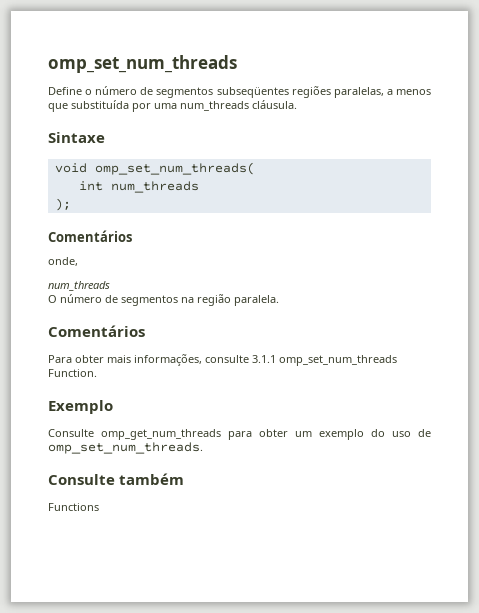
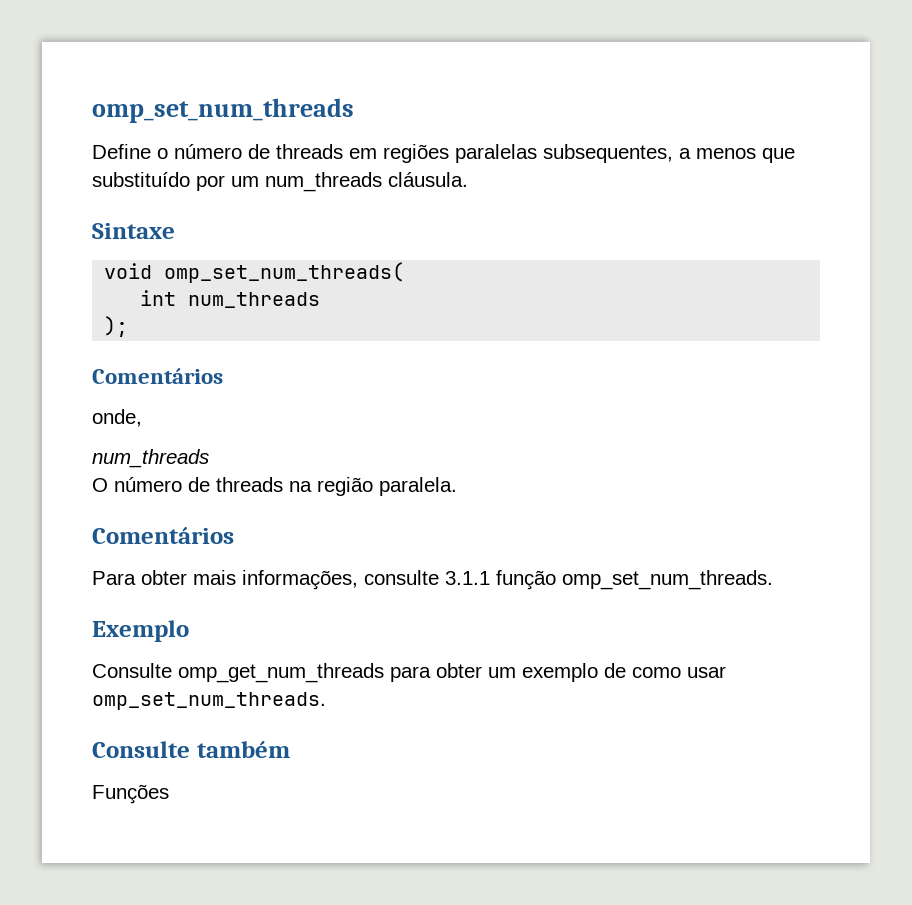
[156,86,431,98] [48,100,177,112] segmentos subseqüentes regiões paralelas, a menos que substituída por uma -> [276,144,795,163] [92,172,259,191] threads em regiões paralelas subsequentes, a menos que substituído por um
[121,295,178,306] segmentos -> [216,477,283,492] threads
[279,355,397,366] [48,369,97,377] omp_set_num_threads Function. -> [496,570,773,590] função omp_set_num_threads.
[371,429,431,437] do uso de -> [604,663,726,678] de como usar
[48,503,99,511] Functions -> [92,784,169,804] Funções

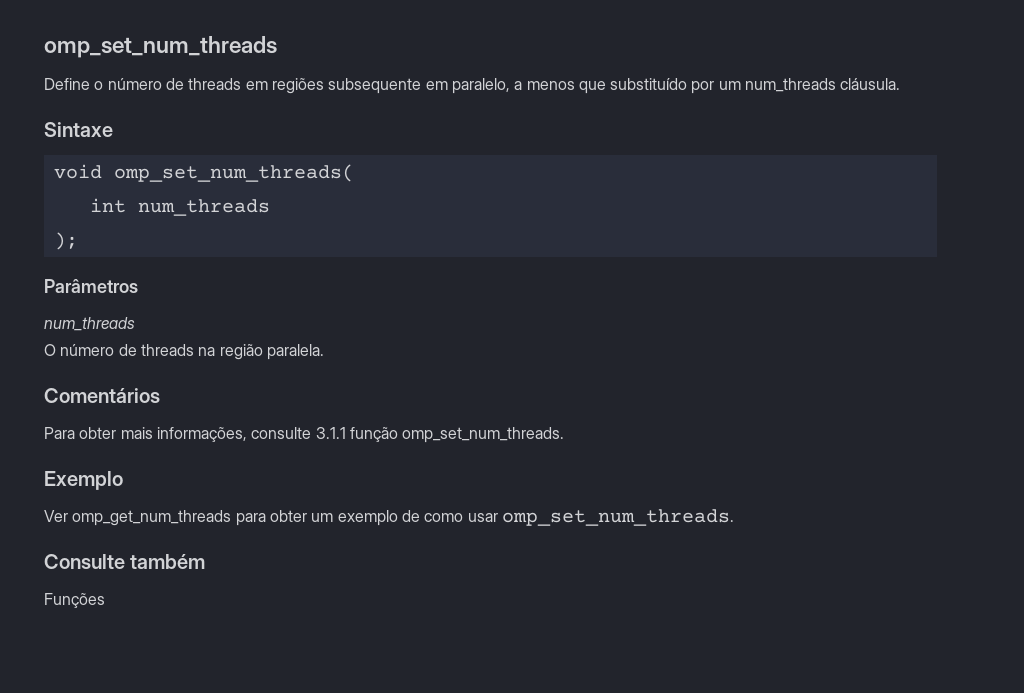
[455,144,673,163] paralelas subsequentes, -> [328,78,510,94] subsequente em paralelo,
[92,368,223,384] [92,409,142,427] Comentários // onde, -> [44,279,138,293] Parâmetros
[92,663,172,678] Consulte -> [44,510,68,522] Ver

